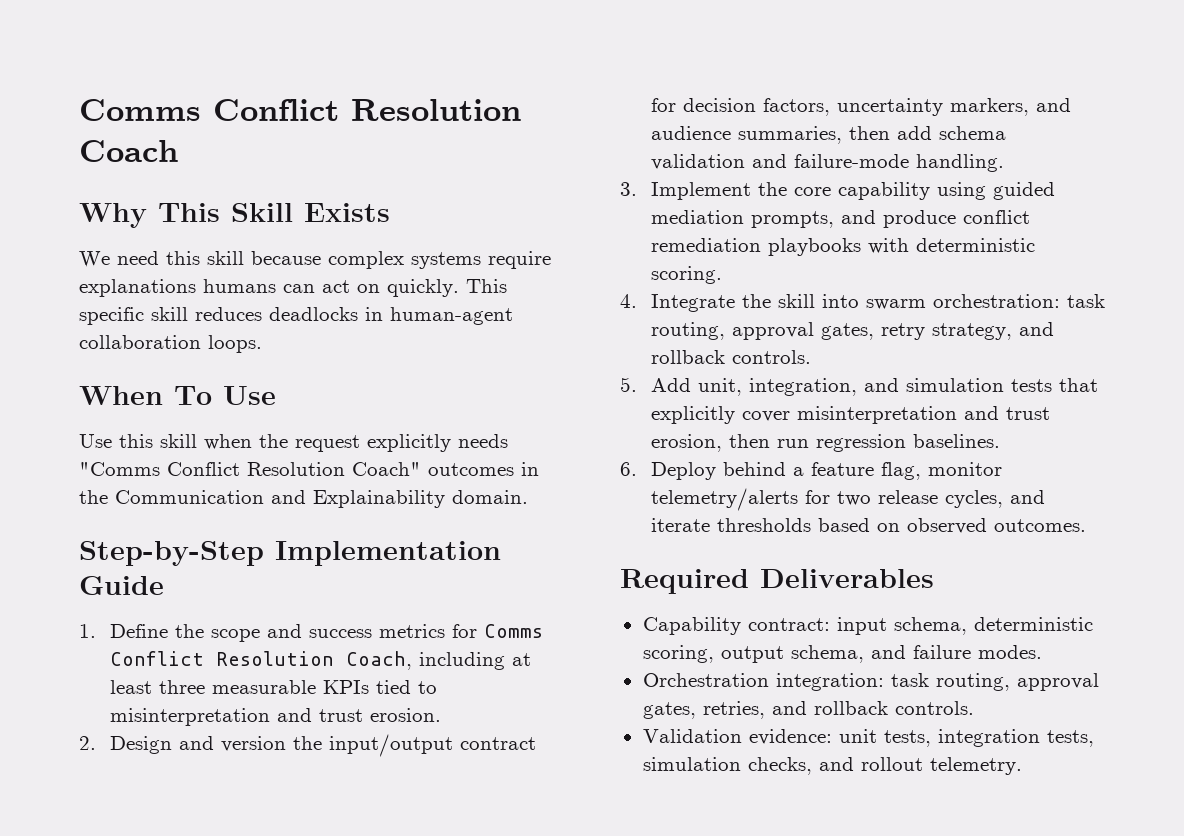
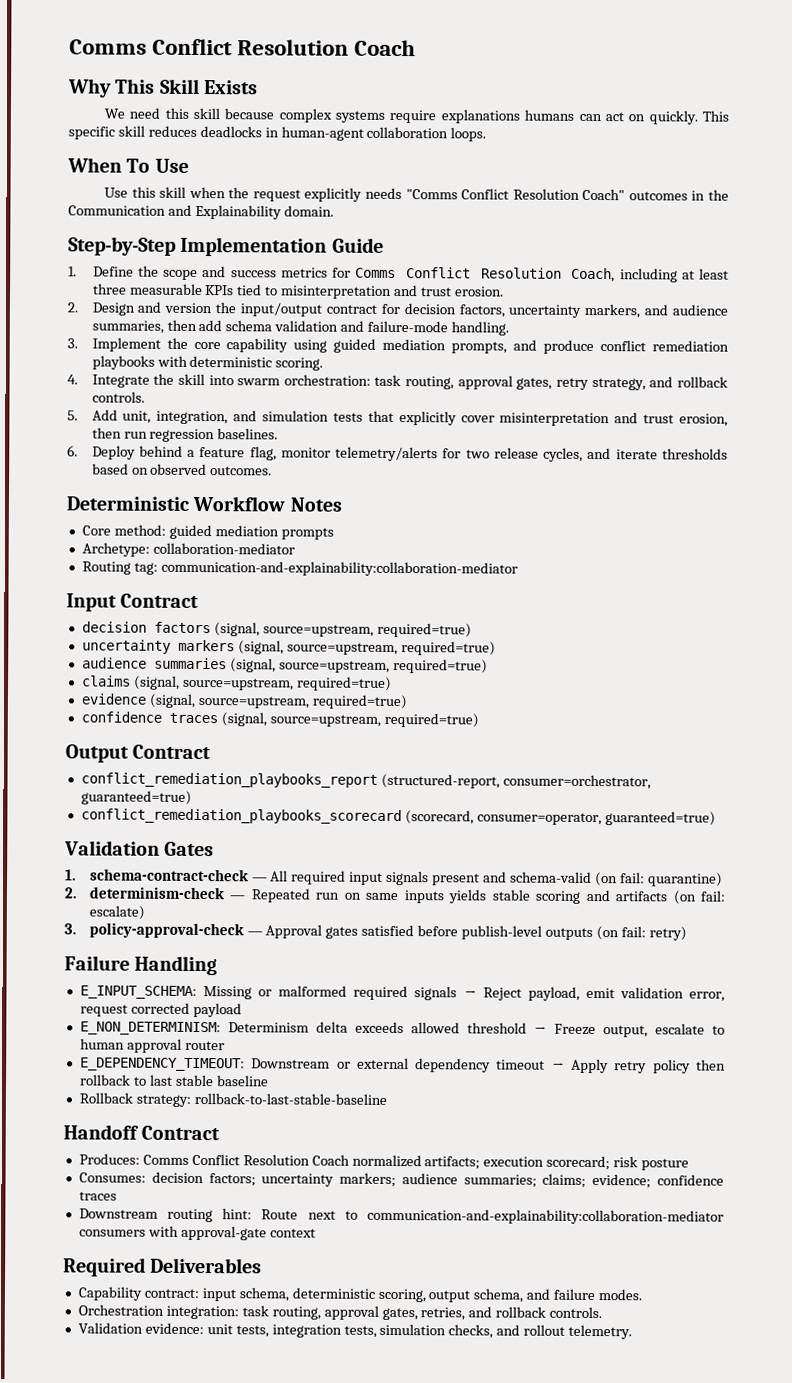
(1086, 525) none -> [66,495,342,512] [81,524,334,540] [81,542,295,557] [81,560,518,577] [66,593,200,612] [81,621,472,638] [81,639,496,656] [81,657,488,674] [81,675,392,691] [80,693,407,710] [80,711,479,728] [65,744,212,763] [80,772,651,790] [80,790,192,805] [80,808,716,826] [64,840,215,857] [65,868,723,887] [64,886,726,905] [88,905,145,920] [64,922,687,941] [64,955,218,976] [79,985,725,1002] [79,1002,242,1018] [79,1021,725,1038] [79,1038,225,1053] [79,1057,726,1074] [79,1074,269,1087] [78,1092,387,1107] [63,1124,221,1141] [78,1153,690,1171] [78,1171,724,1189] [78,1191,117,1201] [78,1208,724,1225] [78,1225,316,1241] // Deterministic Workflow Notes // Core method: guided mediation prompts // Archetype: collaboration-mediator // Routing tag: communication-and-explainability:collaboration-mediator // Input Contract // decision factors (signal, source=upstream, required=true) // uncertainty markers (signal, source=upstream, required=true) // audience summaries (signal, source=upstream, required=true) // claims (signal, source=upstream, required=true) // evidence (signal, source=upstream, required=true) // confidence traces (signal, source=upstream, required=true) // Output Contract // conflict_remediation_playbooks_report (structured-report, consumer=orchestrator, guaranteed=true) // conflict_remediation_playbooks_scorecard (scorecard, consumer=operator, guaranteed=true) // Validation Gates // 1. schema-contract-check — All required input signals present and schema-valid (on fail: quarantine) // 2. determinism-check — Repeated run on same inputs yields stable scoring and artifacts (on fail: escalate) // 3. policy-approval-check — Approval gates satisfied before publish-level outputs (on fail: retry) // Failure Handling // E_INPUT_SCHEMA: Missing or malformed required signals → Reject payload, emit validation error, request corrected payload // E_NON_DETERMINISM: Determinism delta exceeds allowed threshold → Freeze output, escalate to human approval router // E_DEPENDENCY_TIMEOUT: Downstream or external dependency timeout → Apply retry policy then rollback to last stable baseline // Rollback strategy: rollback-to-last-stable-baseline // Handoff Contract // Produces: Comms Conflict Resolution Coach normalized artifacts; execution scorecard; risk posture // Consumes: decision factors; uncertainty markers; audience summaries; claims; evidence; confidence traces // Downstream routing hint: Route next to communication-and-explainability:collaboration-mediator consumers with approval-gate context

